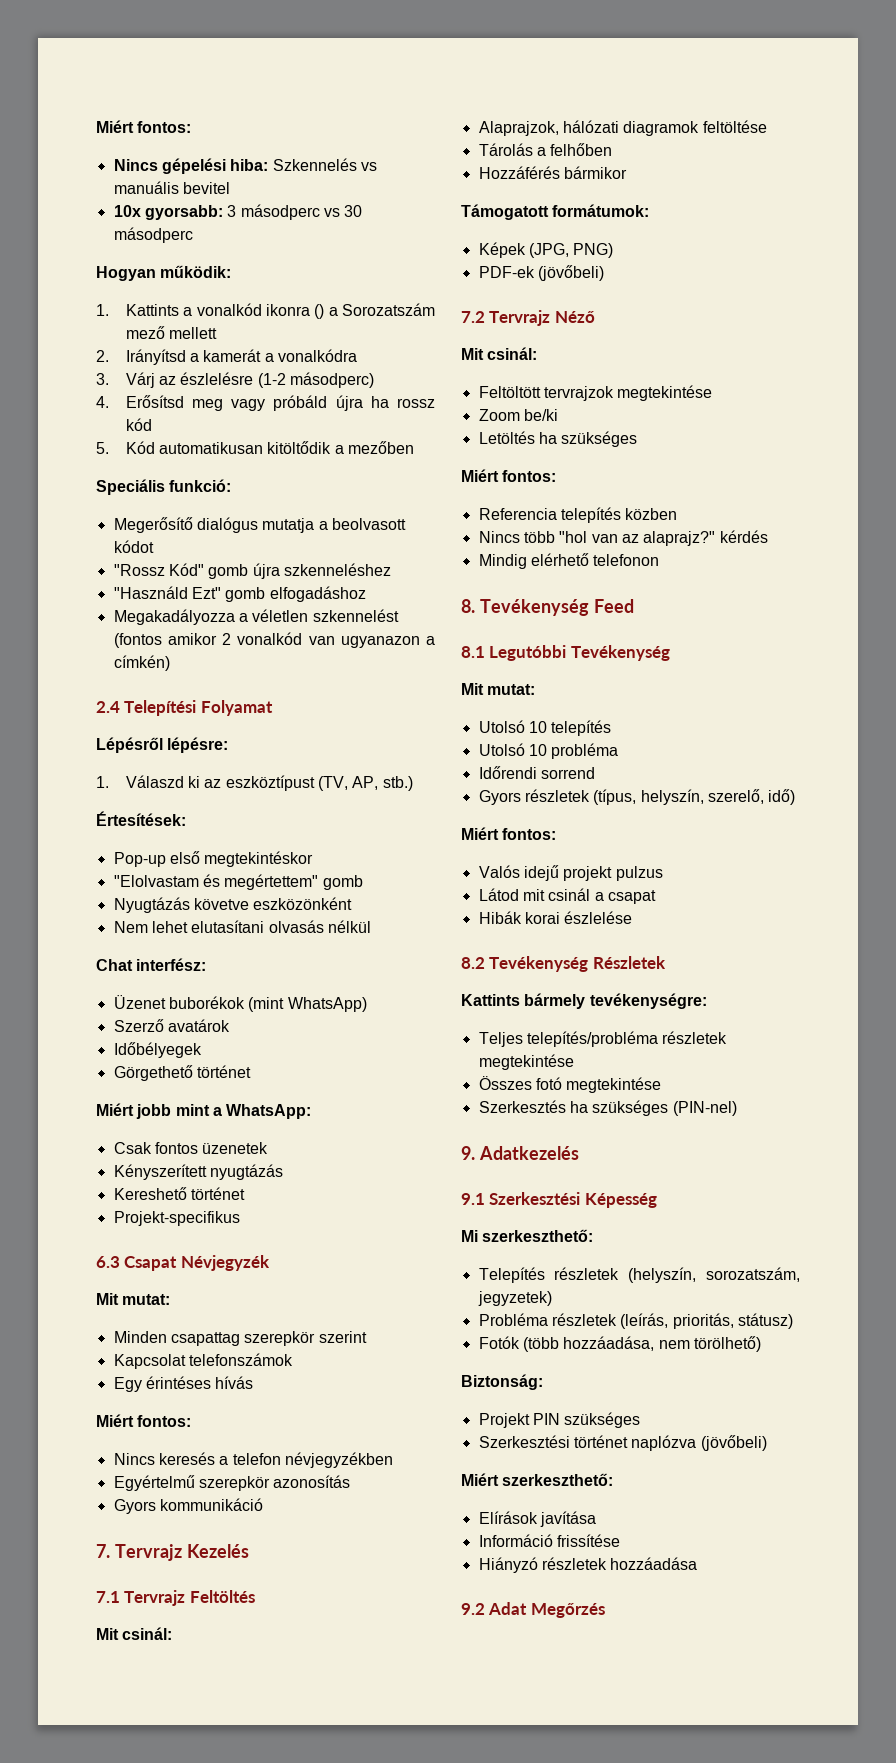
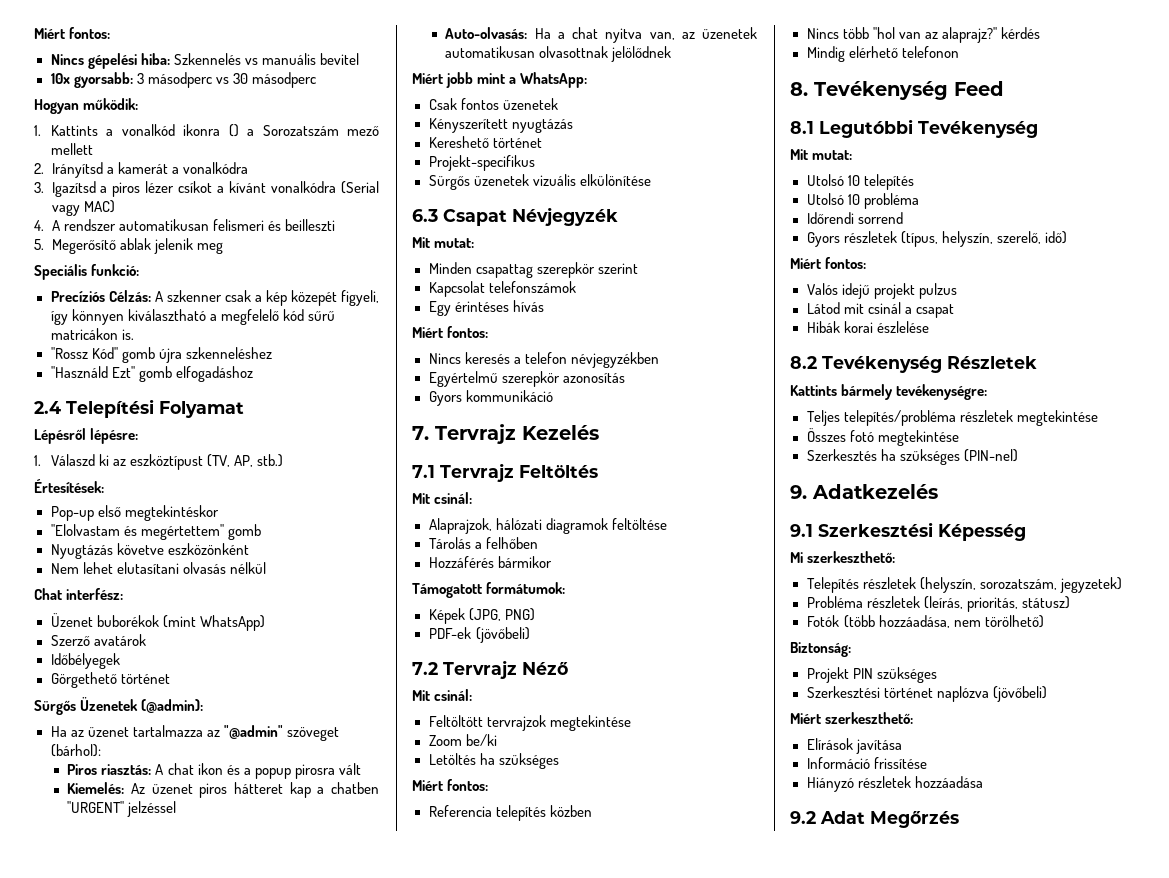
[125,372,375,388] [96,395,435,411] [125,418,152,431] [96,441,415,454] [96,479,232,495] [113,517,406,533] [113,540,154,553] Várj az észlelésre (1-2 másodperc) // 4. Erősítsd meg vagy próbáld újra ha rossz kód // 5. Kód automatikusan kitöltődik a mezőben // Speciális funkció: // Megerősítő dialógus mutatja a beolvasott kódot -> [51,181,379,197] [51,200,115,216] [34,219,335,231] [34,238,223,254] [34,264,140,280] [50,290,379,306] [50,309,335,325] [50,328,134,340] Igazítsd a piros lézer csíkot a kívánt vonalkódra (Serial vagy MAC) // 4. A rendszer automatikusan felismeri és beilleszti // 5. Megerősítő ablak jelenik meg // Speciális funkció: // Precíziós Célzás: A szkenner csak a kép közepét figyeli, így könnyen kiválasztható a megfelelő kód sűrű matricákon is.
[113,609,399,625] [113,632,436,648] [113,655,170,671] // Megakadályozza a véletlen szkennelést (fontos amikor 2 vonalkód van ugyanazon a címkén) -> (253, 374) none
(251, 1071) none -> [34,697,204,715] [50,725,339,741] [50,744,101,757] [67,763,361,779] [67,782,379,798] [67,801,177,817] [445,27,757,43] [445,46,672,62] // Sürgős Üzenetek (@admin): // Ha az üzenet tartalmazza az "@admin" szöveget (bárhol): // Piros riasztás: A chat ikon és a popup pirosra vált // Kiemelés: Az üzenet piros hátteret kap a chatben "URGENT" jelzéssel // Auto-olvasás: Ha a chat nyitva van, az üzenetek automatikusan olvasottnak jelölődnek
(240, 1218) none -> [428,174,651,190] // Sürgős üzenetek vizuális elkülönítése

